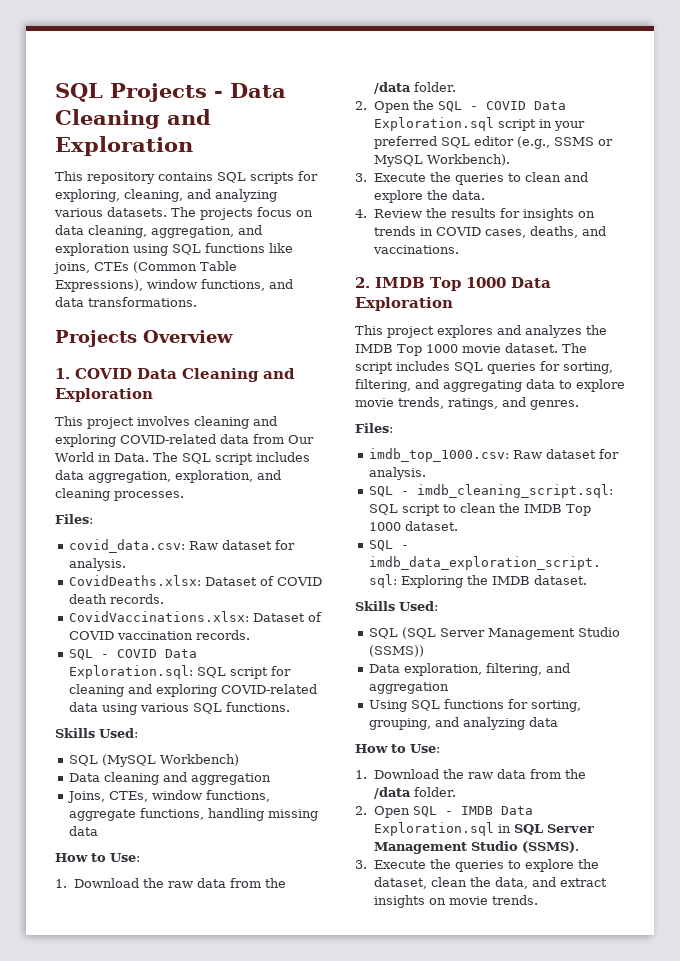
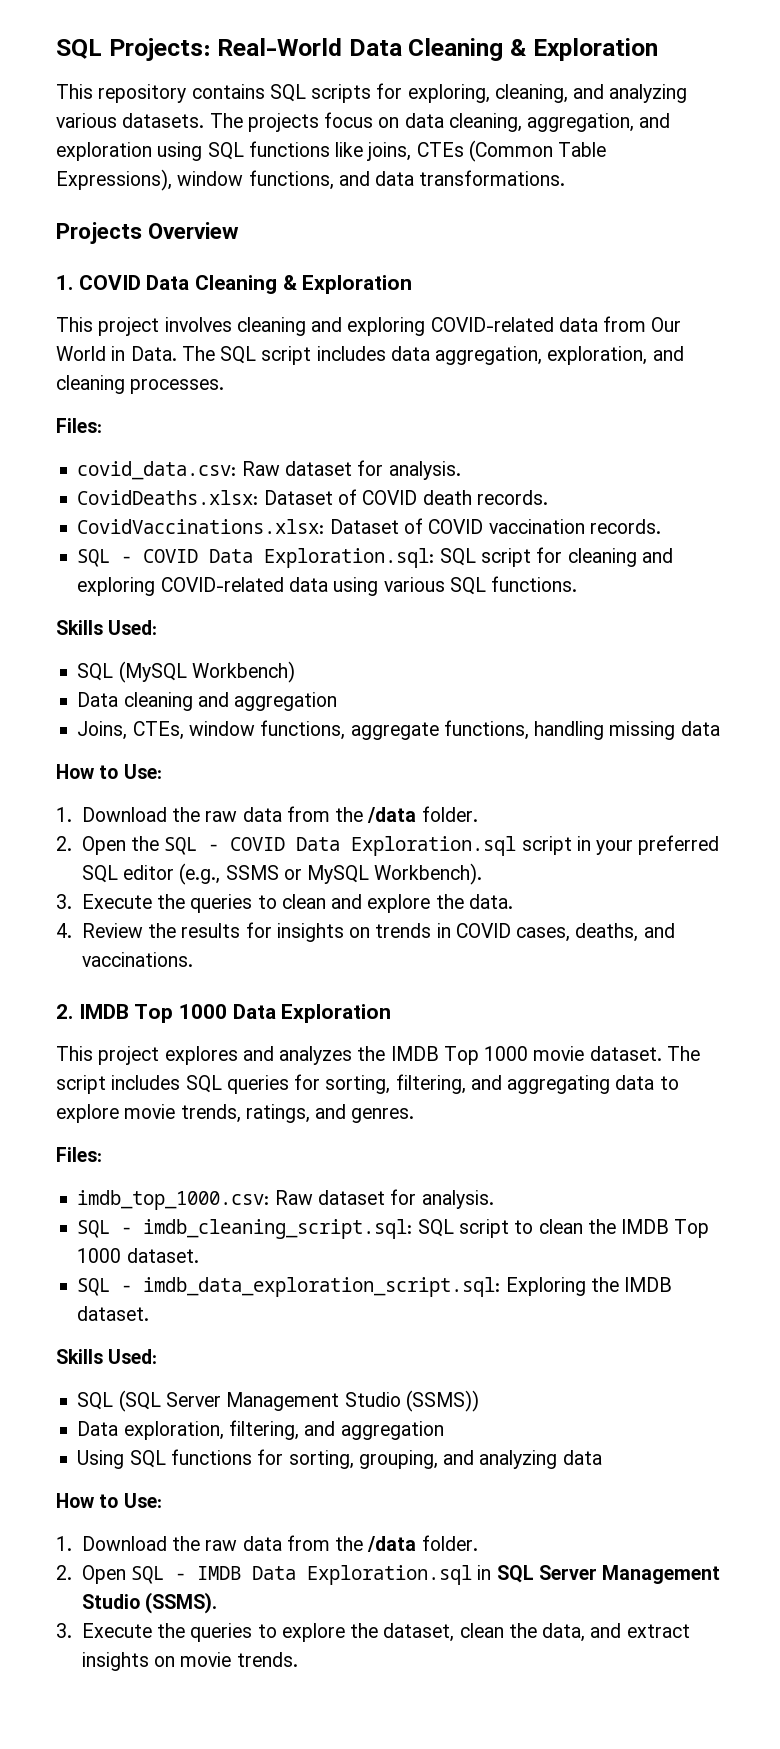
[55,83,286,102] [55,109,211,129] SQL Projects - Data Cleaning and -> [56,38,528,61] SQL Projects: Real-World Data Cleaning &
[263,368,295,379] and -> [282,275,297,290] &

